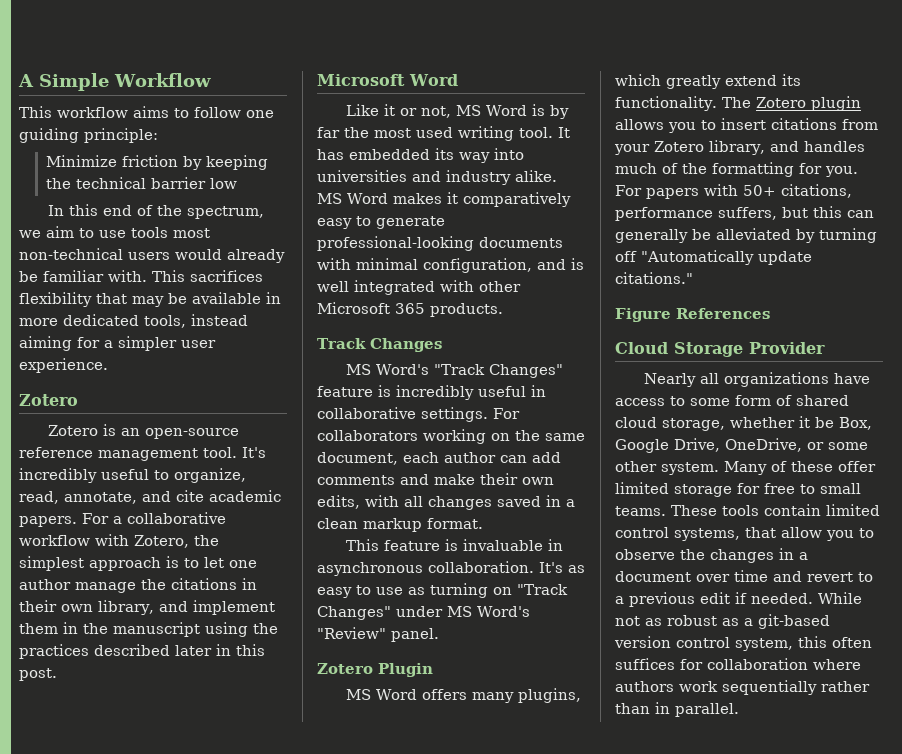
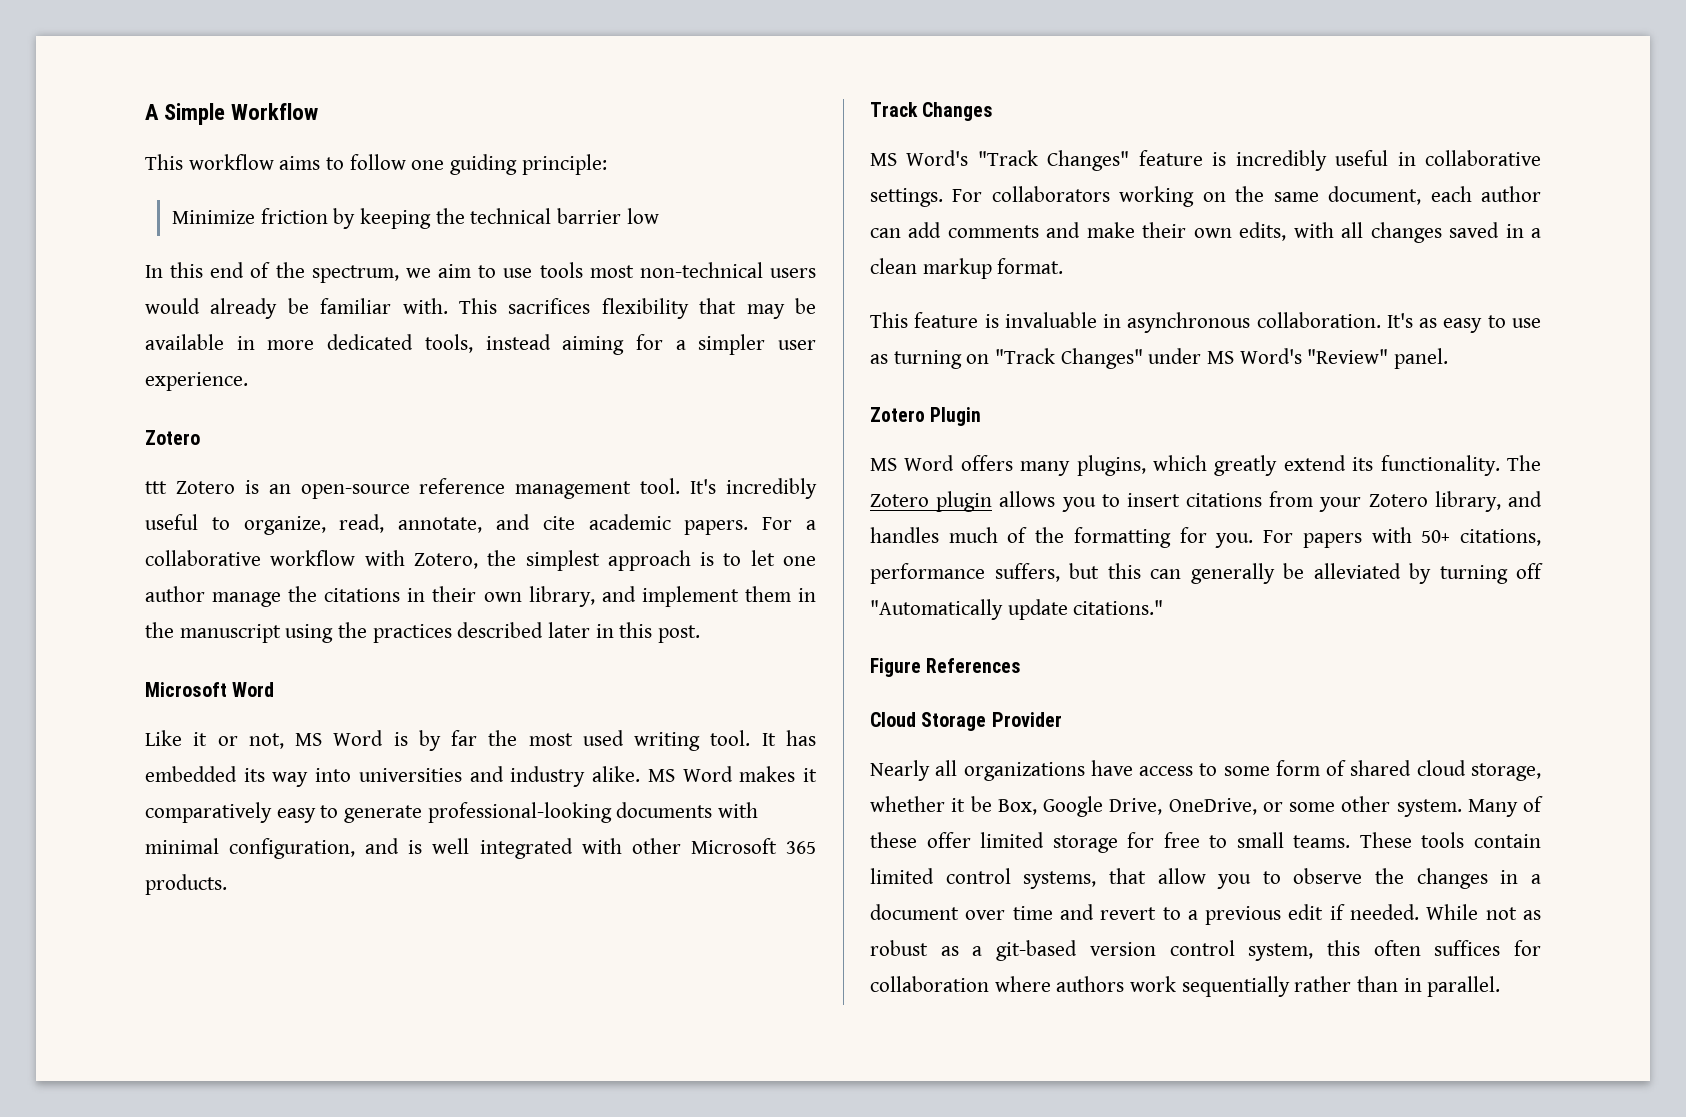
(78, 400) none -> [145,481,167,494] ttt

